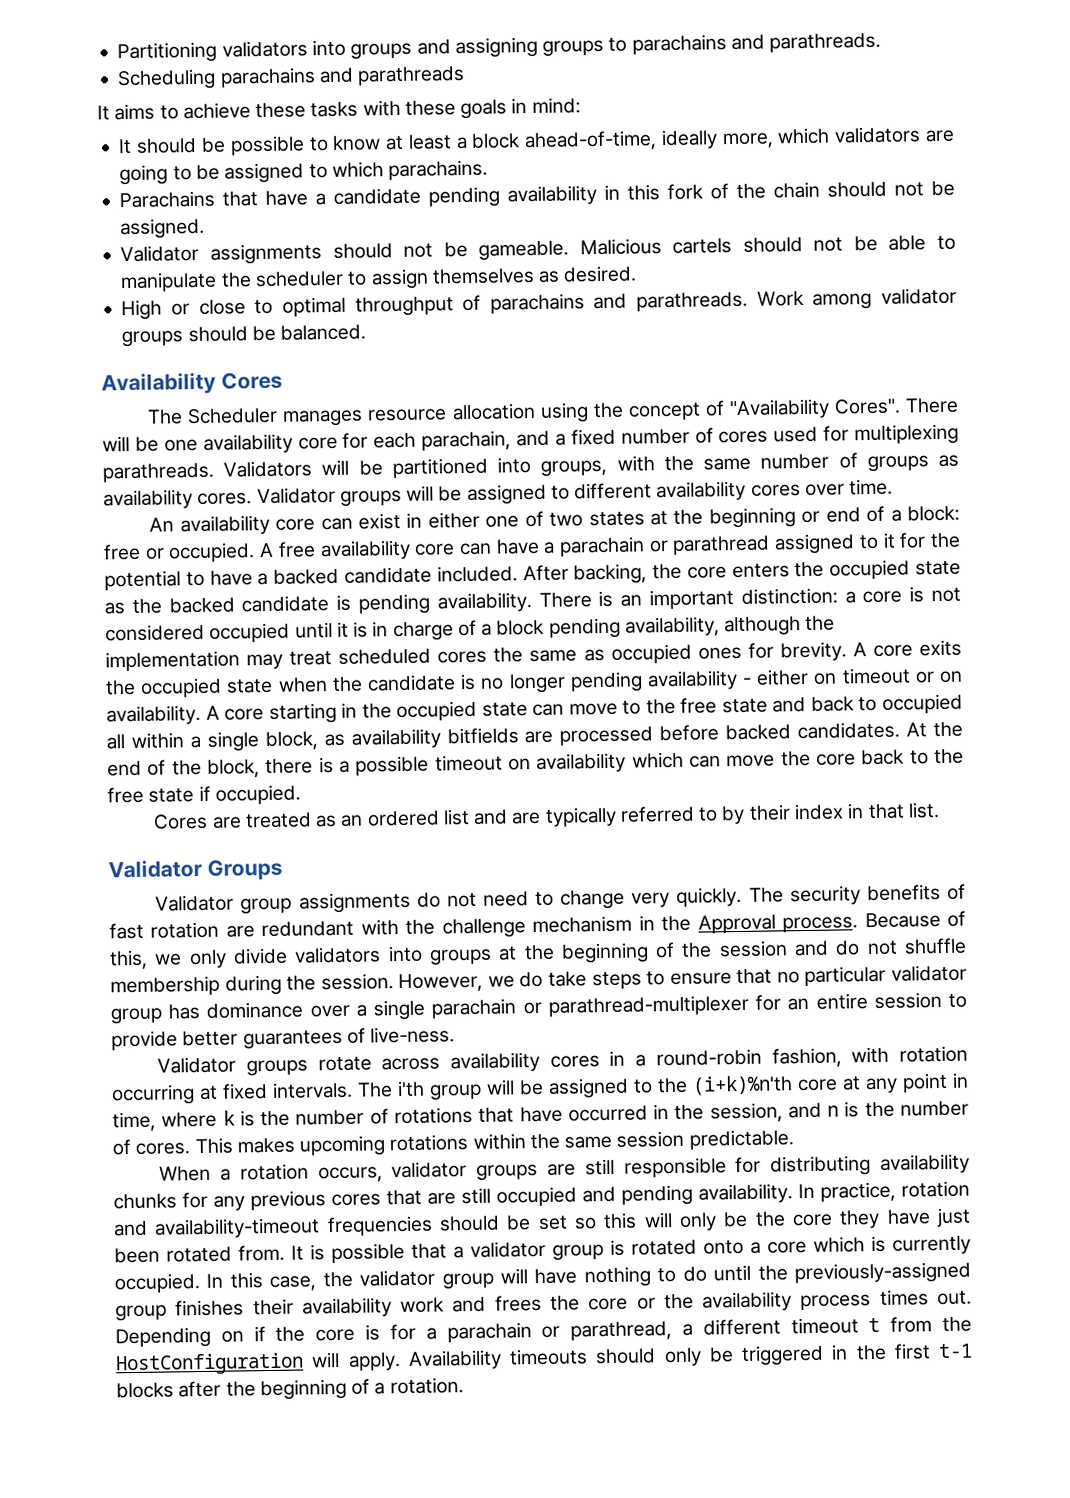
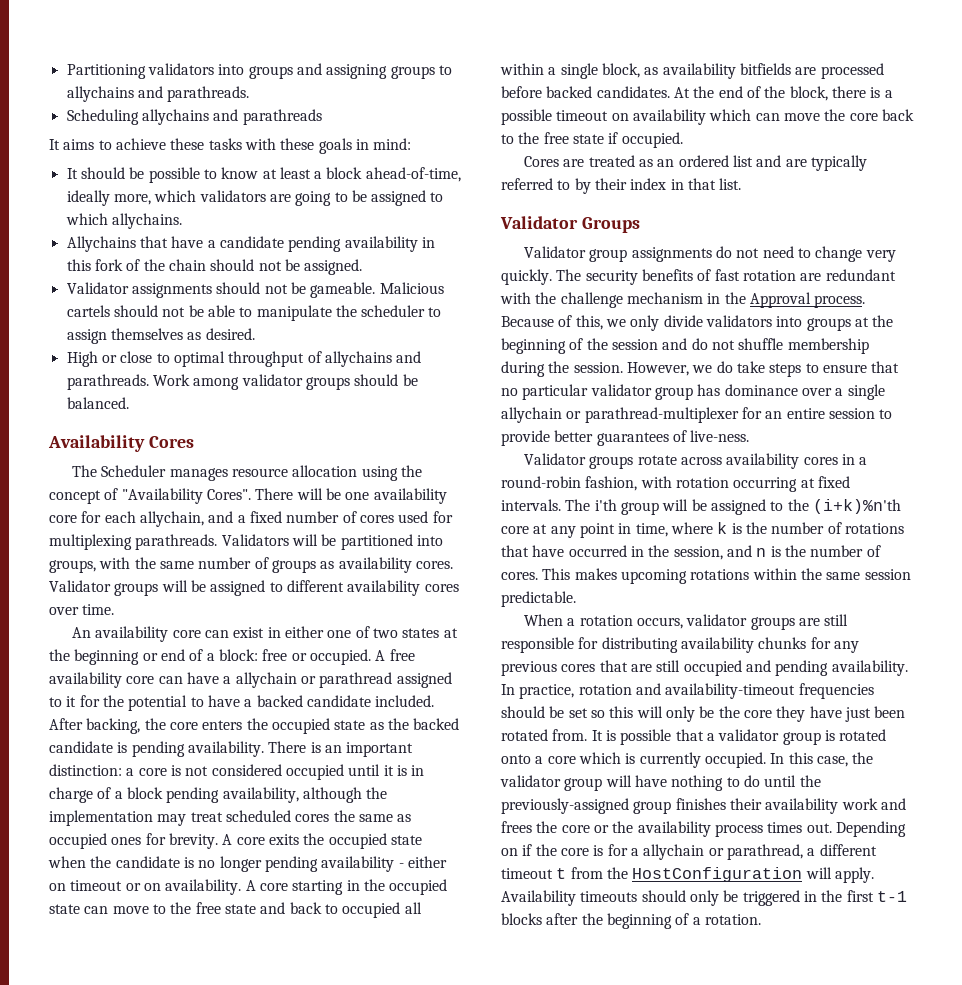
[631,34,727,55] parachains -> [66,86,134,102] allychains
[219,67,316,88] parachains -> [141,109,209,125] allychains
[388,159,489,181] [119,190,216,209] parachains. // Parachains -> [111,213,182,229] [66,236,136,252] allychains. // Allychains
[489,293,585,314] parachains -> [324,351,392,367] allychains
[421,430,512,451] parachain, -> [139,511,204,527] allychain,
[559,536,646,557] parachain -> [235,672,297,688] allychain
[431,998,517,1019] parachain -> [501,407,562,423] allychain
[446,1322,532,1343] parachain -> [643,844,705,860] allychain

